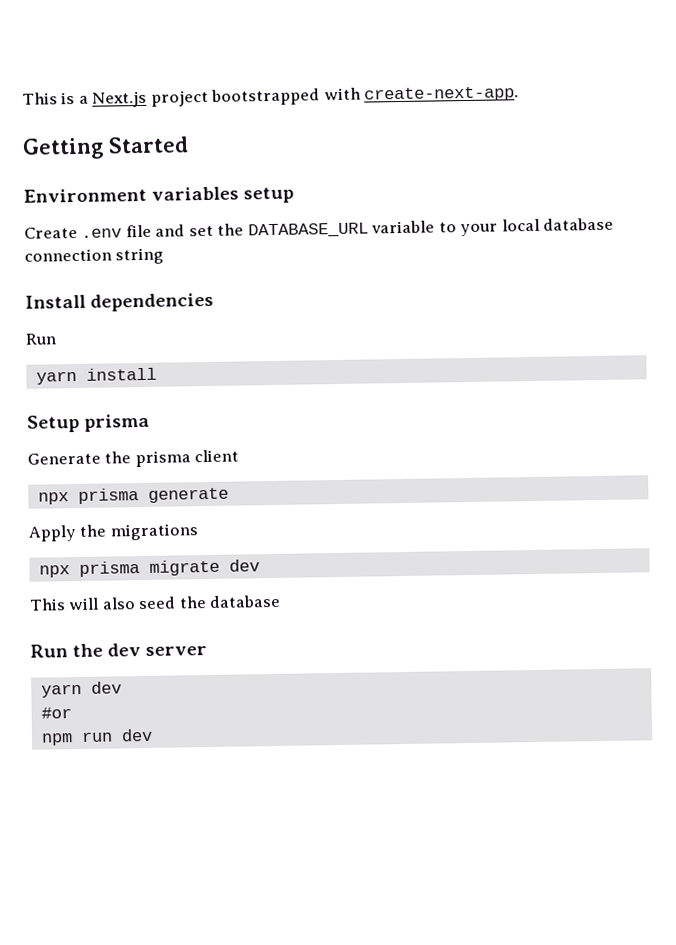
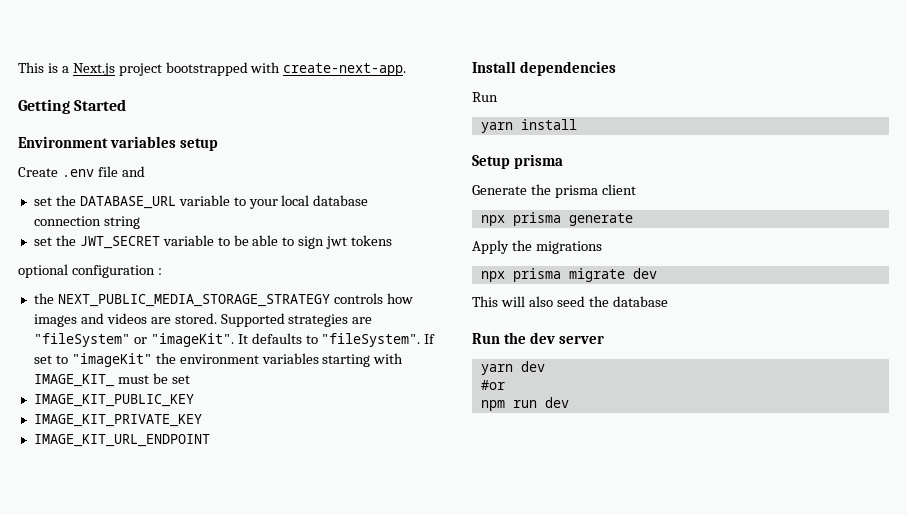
(186, 230) none -> (145, 171) //
(165, 256) none -> [33,235,393,249] [18,264,162,278] [33,293,413,307] [33,313,373,327] [33,333,436,347] [33,353,404,367] [33,373,190,387] [33,394,194,407] [33,414,202,427] [33,434,210,447] // set the JWT_SECRET variable to be able to sign jwt tokens // optional configuration : // the NEXT_PUBLIC_MEDIA_STORAGE_STRATEGY controls how images and videos are stored. Supported strategies are "fileSystem" or "imageKit". It defaults to "fileSystem". If set to "imageKit" the environment variables starting with IMAGE_KIT_ must be set // IMAGE_KIT_PUBLIC_KEY // IMAGE_KIT_PRIVATE_KEY // IMAGE_KIT_URL_ENDPOINT

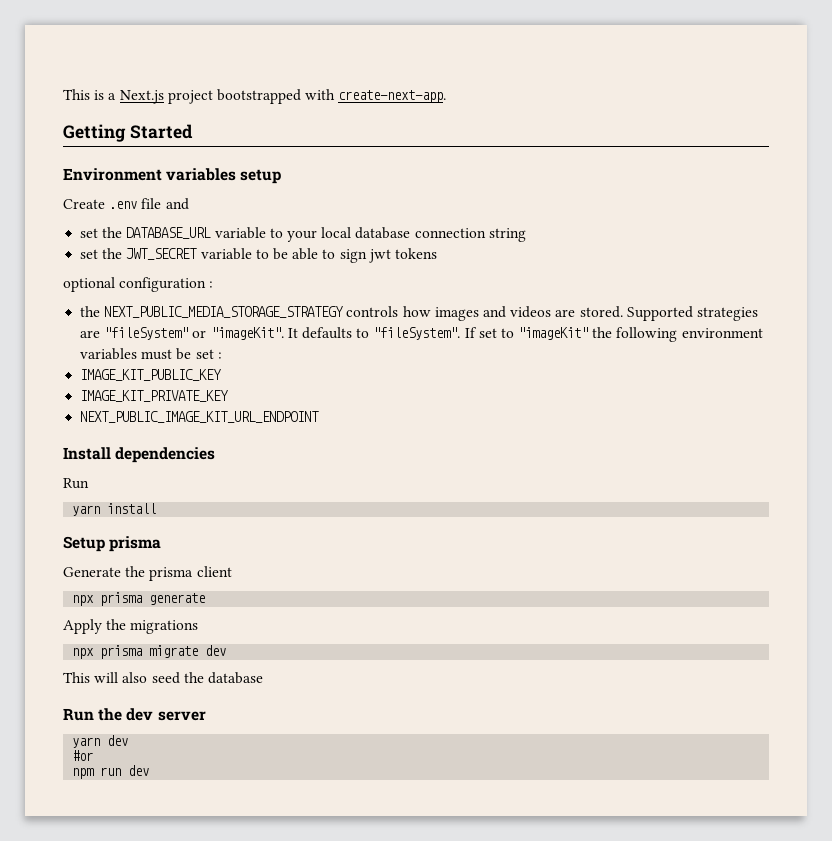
(176, 358) none -> [616,327,678,342] following
[322,353,404,367] [33,374,115,387] starting with IMAGE_KIT_ -> (138, 354) none
(190, 379) none -> [217,352,222,359] :
[33,434,210,447] IMAGE_KIT_URL_ENDPOINT -> [80,411,320,423] NEXT_PUBLIC_IMAGE_KIT_URL_ENDPOINT

